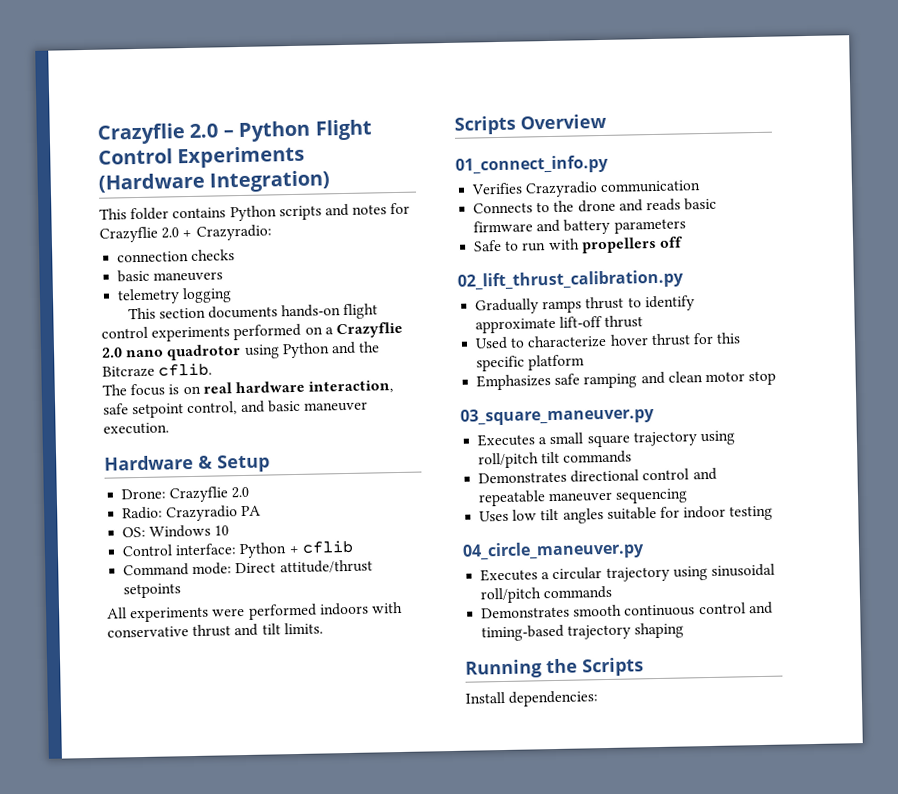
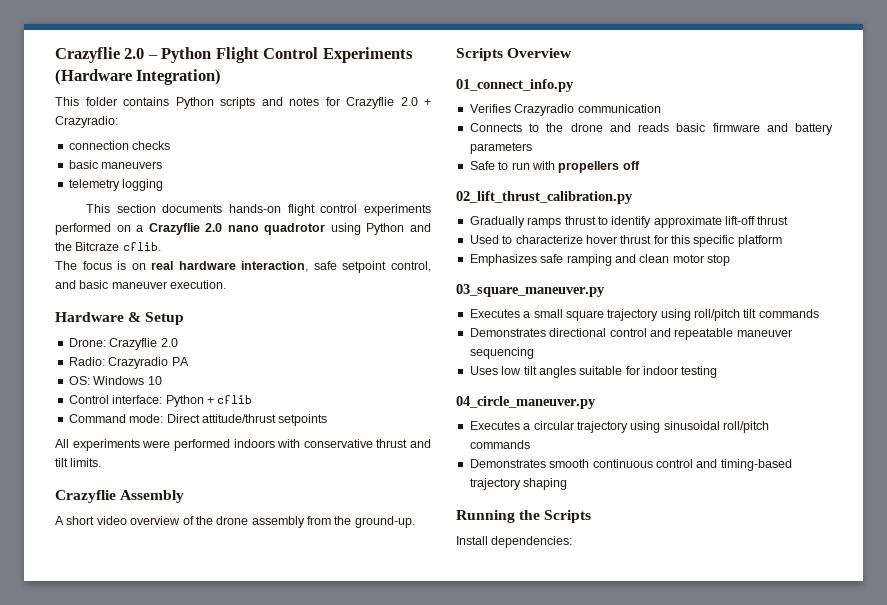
(323, 628) none -> [55,490,185,503] [55,516,415,528] // Crazyflie Assembly // A short video overview of the drone assembly from the ground-up.

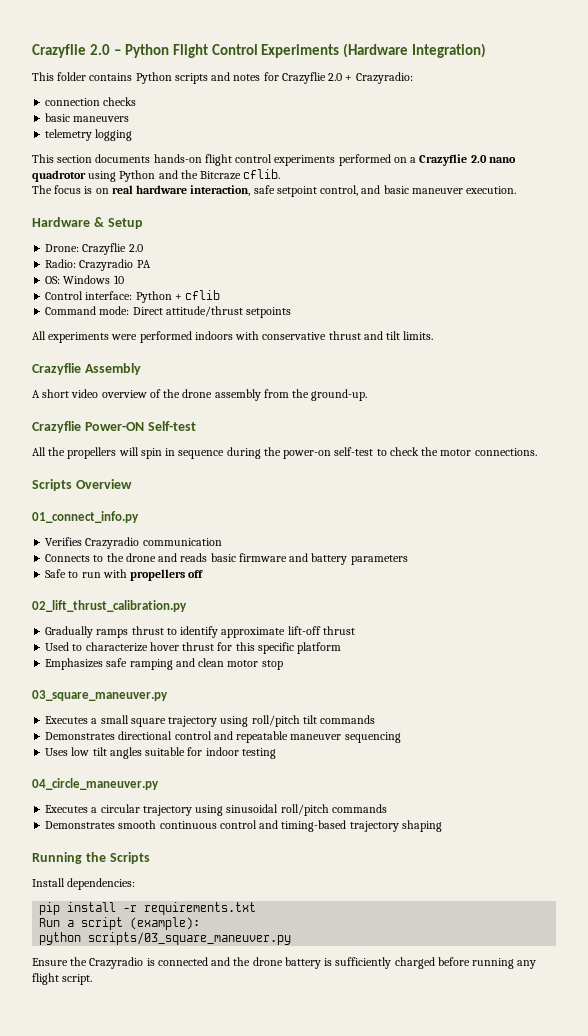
(415, 522) none -> [32,421,196,433] [32,447,537,459] // Crazyflie Power-ON Self-test // All the propellers will spin in sequence during the power-on self-test to check the motor connections.
(573, 542) none -> [39,902,257,915] [39,917,201,930] [39,932,292,945] [32,957,537,969] [32,973,93,985] // pip install -r requirements.txt // Run a script (example): // python scripts/03_square_maneuver.py // Ensure the Crazyradio is connected and the drone battery is sufficiently charged before running any flight script.

